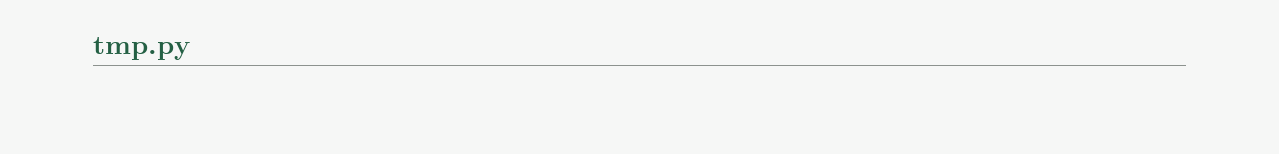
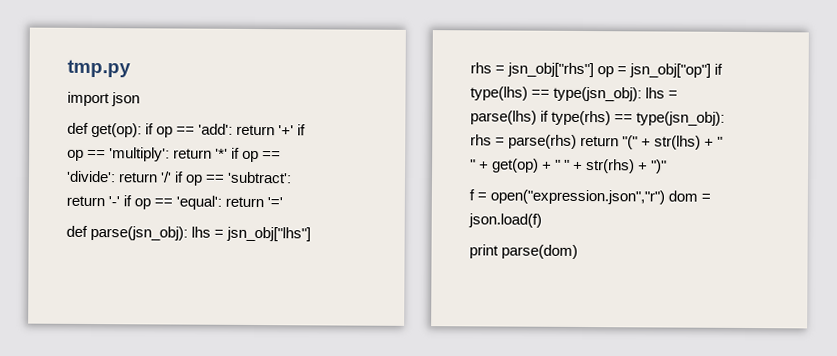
(190, 48) none -> [67,91,141,107] [67,122,307,138] [67,147,282,163] [66,170,293,186] [66,195,284,210] [66,225,312,242] [470,62,724,78] [470,86,679,102] [470,110,726,126] [470,134,724,150] [470,158,668,174] [469,189,712,205] [468,213,542,228] [469,244,579,259] // import json // def get(op): if op == 'add': return '+' if op == 'multiply': return '*' if op == 'divide': return '/' if op == 'subtract': return '-' if op == 'equal': return '=' // def parse(jsn_obj): lhs = jsn_obj["lhs"] rhs = jsn_obj["rhs"] op = jsn_obj["op"] if type(lhs) == type(jsn_obj): lhs = parse(lhs) if type(rhs) == type(jsn_obj): rhs = parse(rhs) return "(" + str(lhs) + " " + get(op) + " " + str(rhs) + ")" // f = open("expression.json","r") dom = json.load(f) // print parse(dom)

